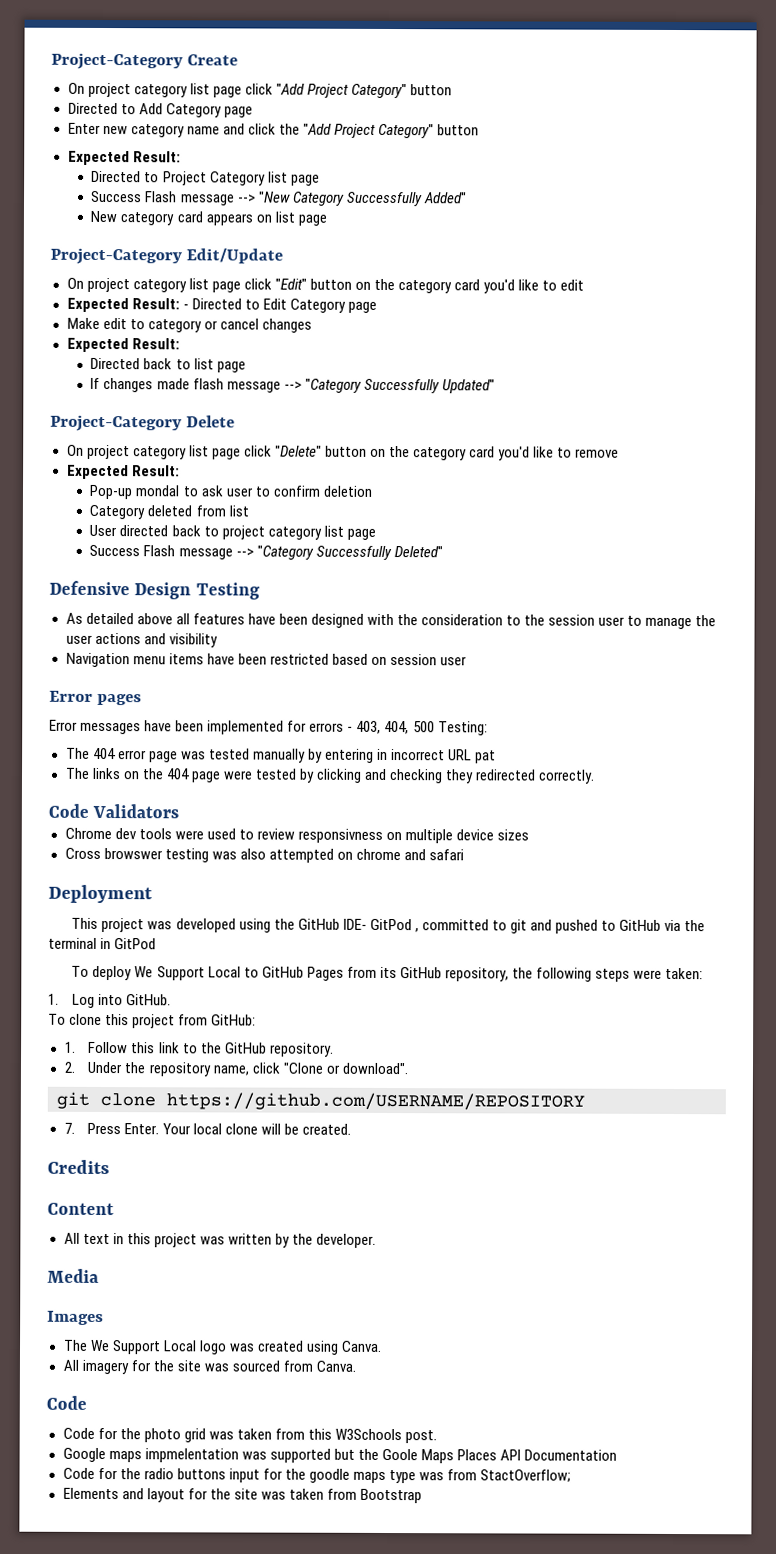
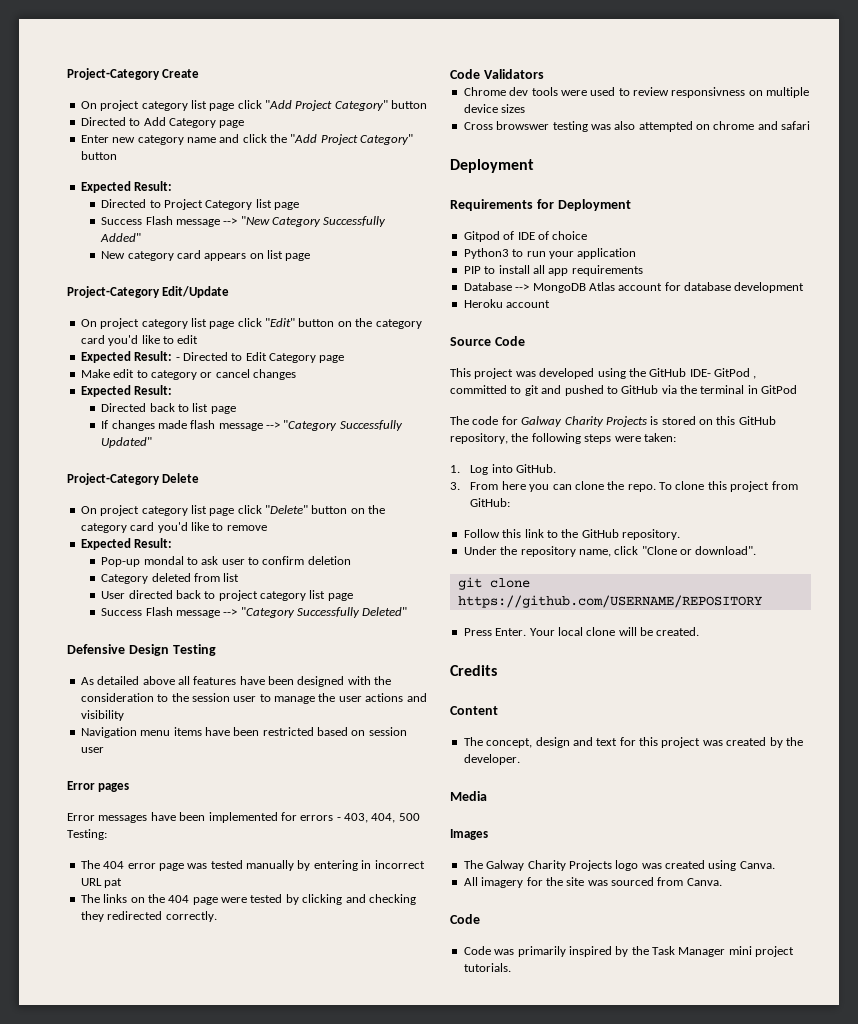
(153, 894) none -> [450,199,631,211] [463,231,588,242] [463,248,637,259] [463,265,643,276] [463,282,805,293] [463,299,551,308] [450,336,525,346] // Requirements for Deployment // Gitpod of IDE of choice // Python3 to run your application // PIP to install all app requirements // Database --> MongoDB Atlas account for database development // Heroku account // Source Code
[71,965,397,981] To deploy We Support Local to GitHub Pages from its -> [450,416,736,427] The code for Galway Charity Projects is stored on this
(172, 1000) none -> [450,481,656,492] 3. From here you can clone the repo.
[64,1041,76,1053] 1. -> (511, 502) none
[63,1061,76,1073] 2. -> (680, 534) none
[63,1122,75,1134] 7. -> (762, 601) none
[63,1232,124,1245] All text in -> [463,737,636,748] The concept, design and text for
[227,1233,272,1245] written -> [726,737,767,746] created
[89,1339,197,1355] We Support Local -> [486,860,612,871] Galway Charity Projects
[97,1427,438,1444] [62,1447,618,1464] [62,1467,572,1484] [62,1487,422,1504] for the photo grid was taken from this W3Schools post. // Google maps impmelentation was supported but the Goole Maps Places API Documentation // Code for the radio buttons input for the goodle maps type was from StactOverflow; // Elements and layout for the site was taken from Bootstrap -> [494,946,795,957] [463,963,511,972] was primarily inspired by the Task Manager mini project tutorials.

